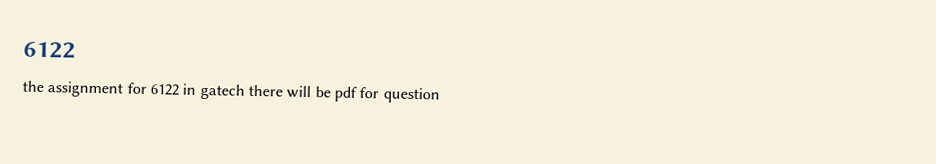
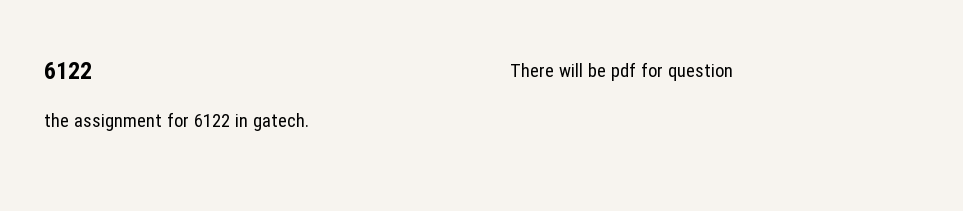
[199,83,283,100] gatech there -> [252,113,309,131] [510,63,554,77] gatech. // There

